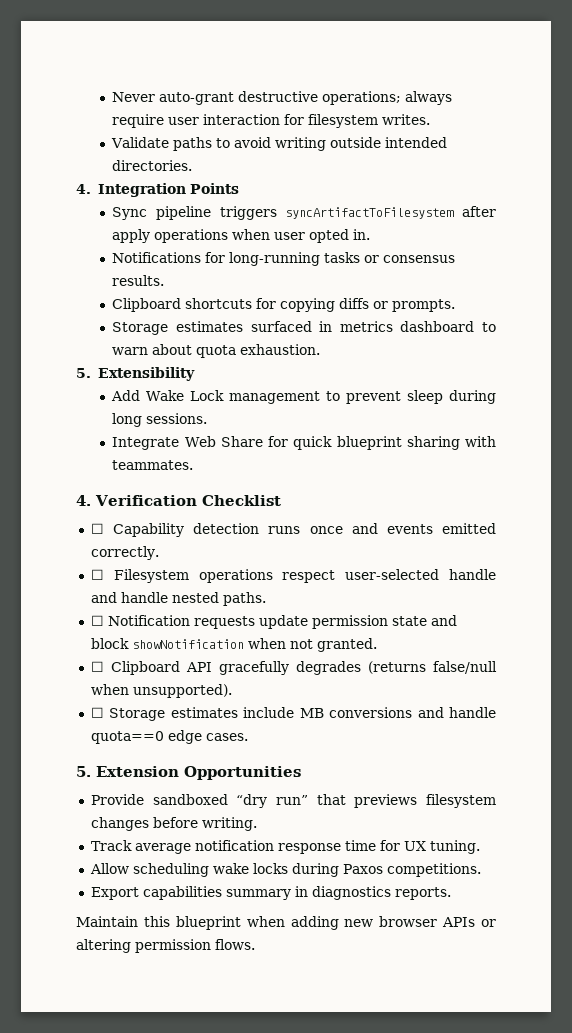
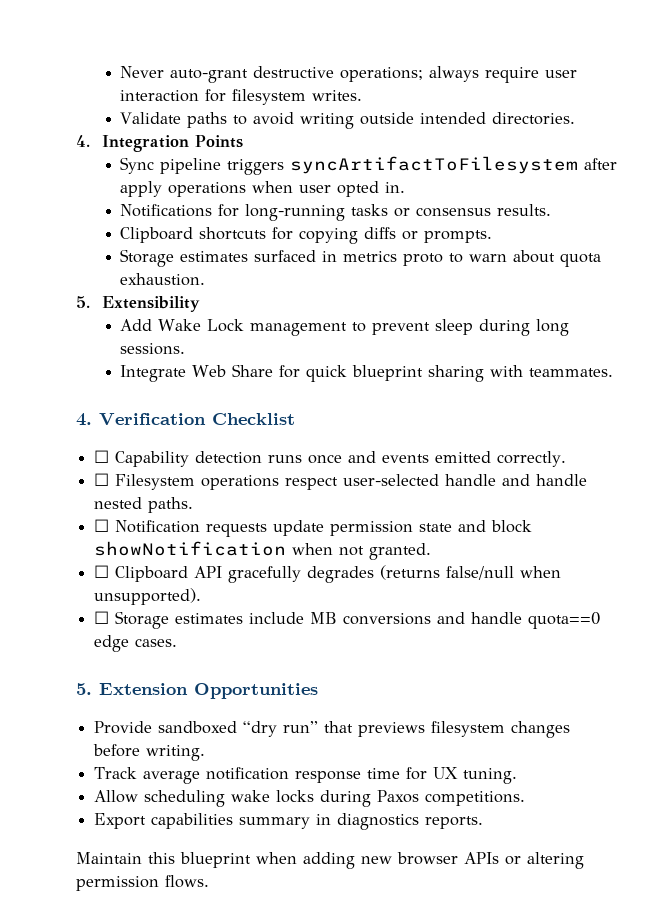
[400,321,475,332] dashboard -> [403,253,444,266] proto

